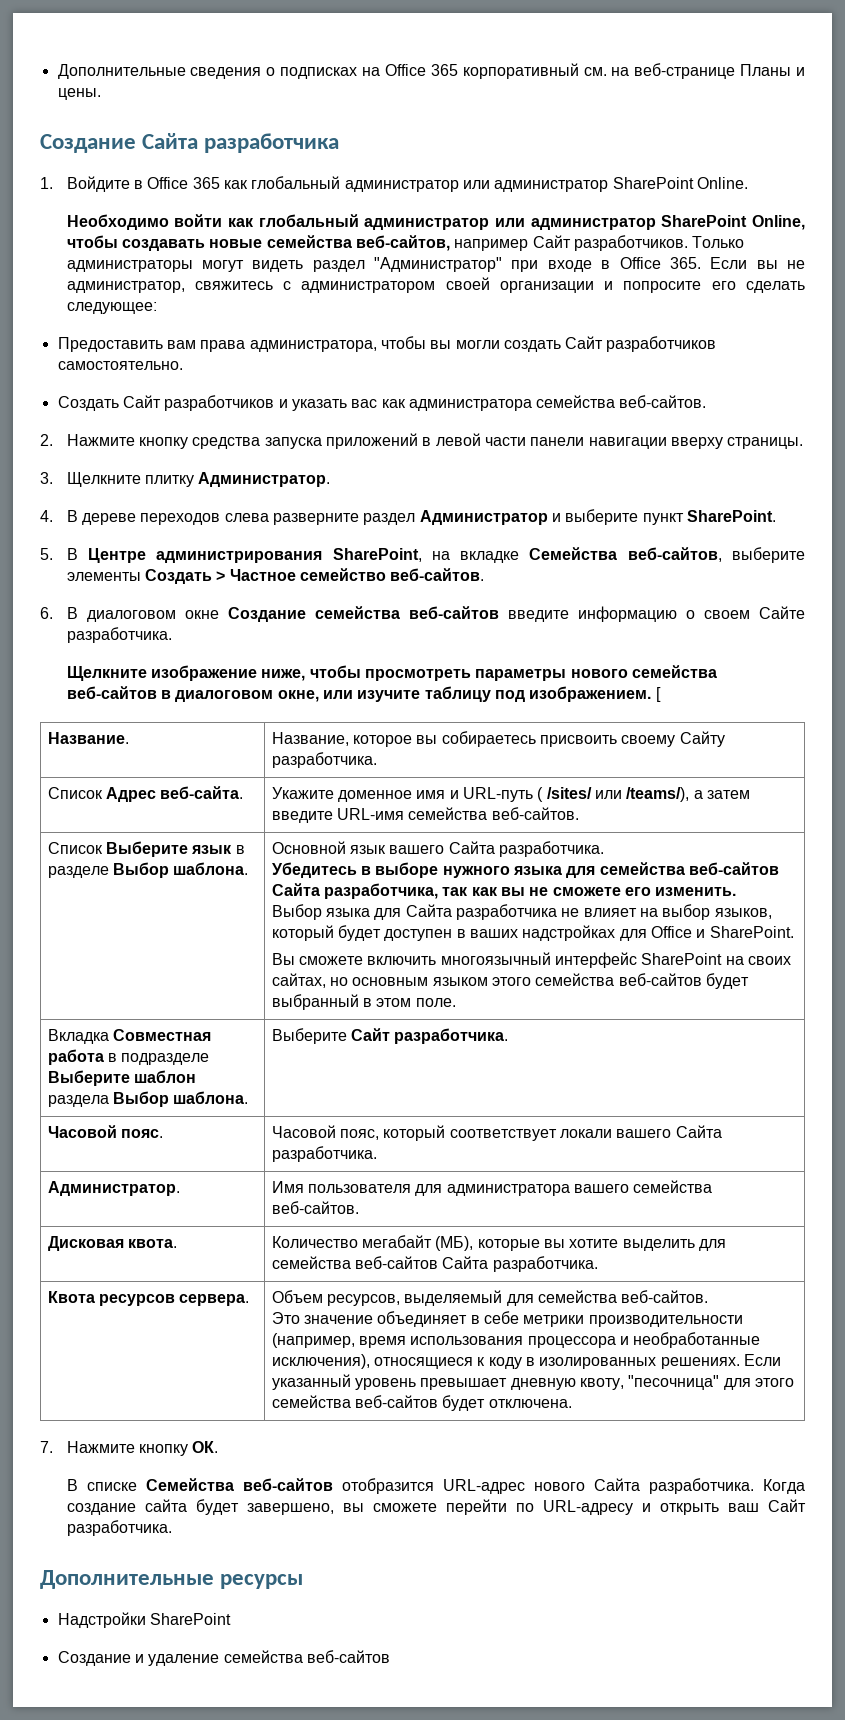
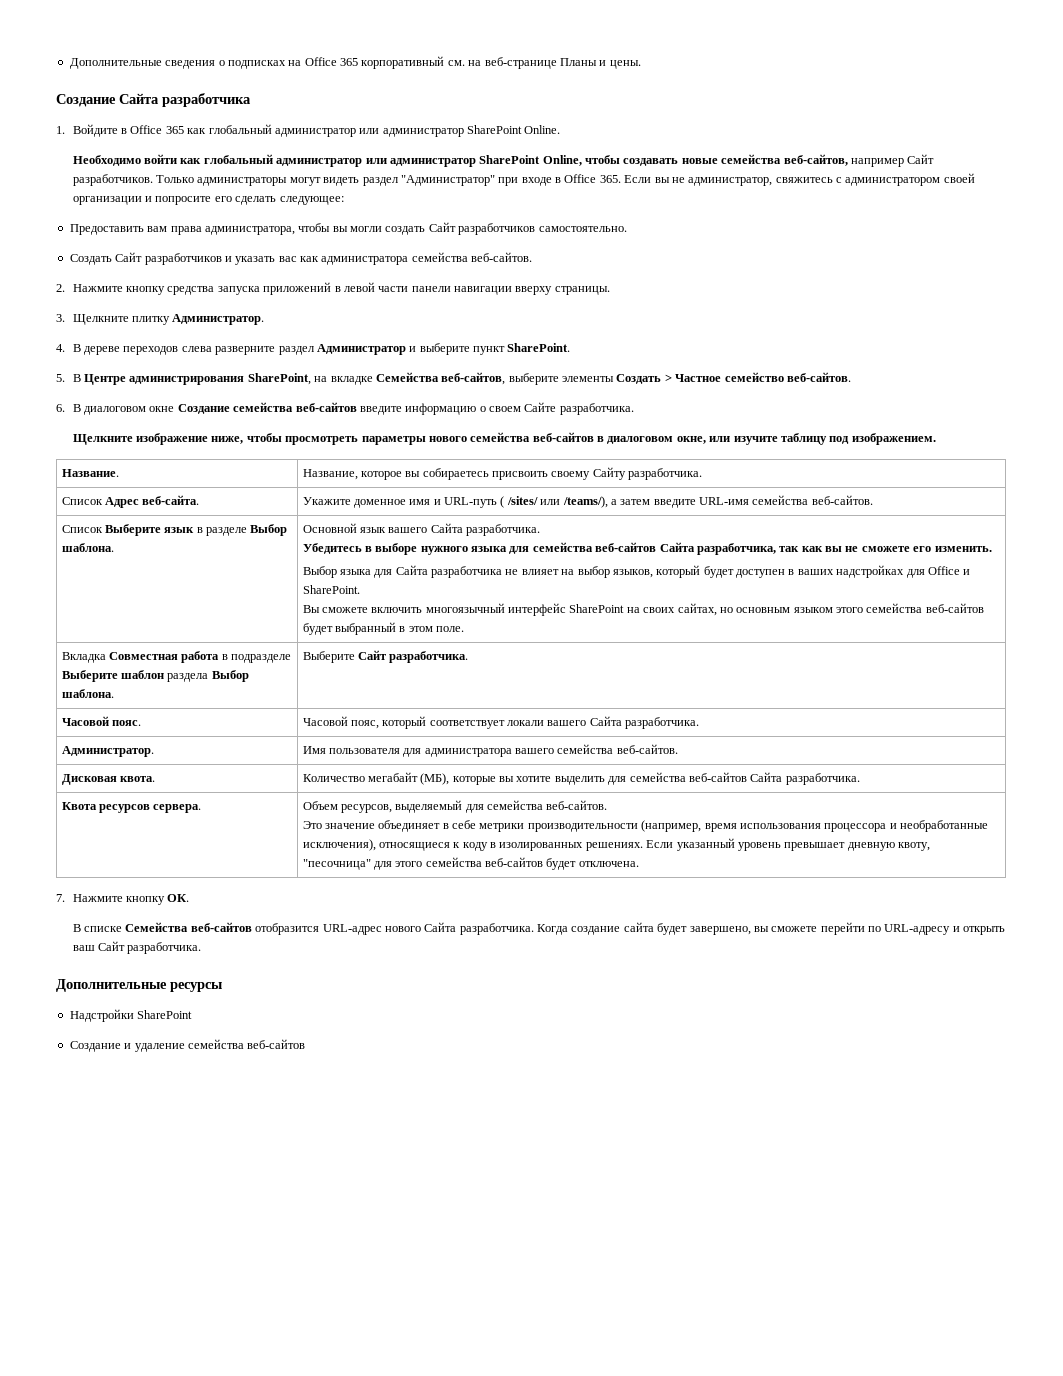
[655,687,661,702] [ -> (936, 439) none

